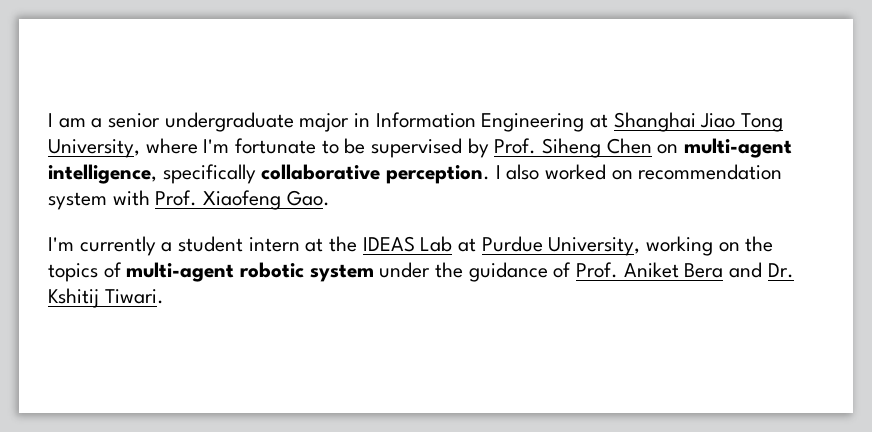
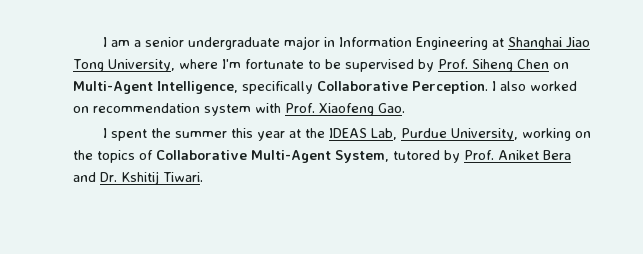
[684,138,793,158] [48,164,491,184] multi-agent intelligence, specifically collaborative perception. -> [73,81,488,94] Multi-Agent Intelligence, specifically Collaborative Perception.
[48,236,300,256] I'm currently a student intern -> [103,128,286,141] I spent the summer this year
[420,236,477,252] Lab at -> [371,128,398,140] Lab,
[126,262,572,282] multi-agent robotic system under the guidance of -> [156,150,460,163] Collaborative Multi-Agent System, tutored by

